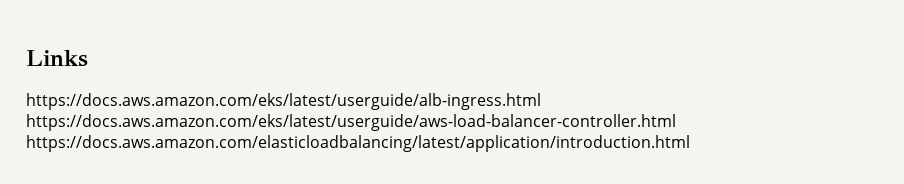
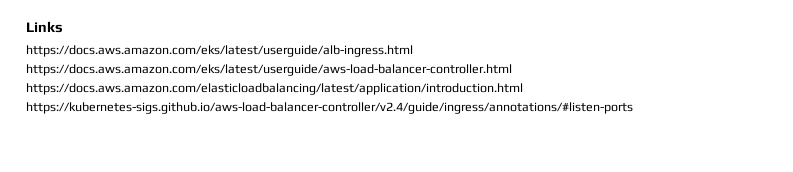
(690, 143) none -> [26,102,633,114] https://kubernetes-sigs.github.io/aws-load-balancer-controller/v2.4/guide/ingress/annotations/#listen-ports

